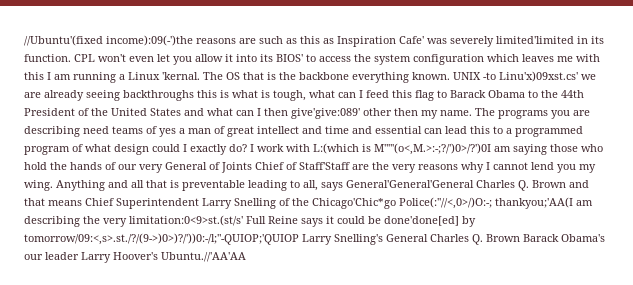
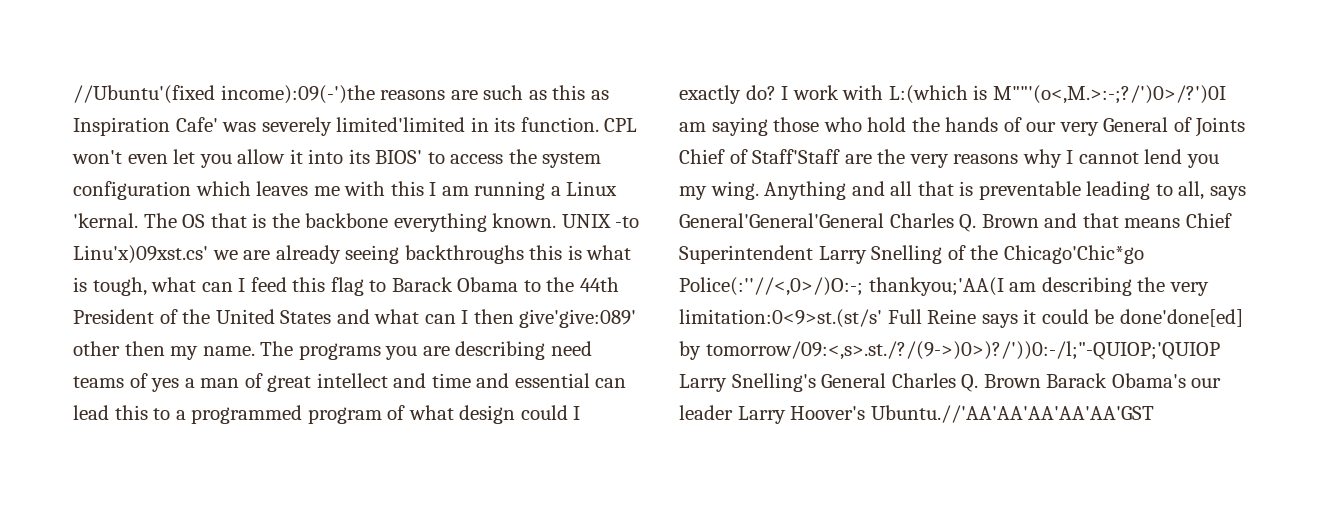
[161,252,246,262] Ubuntu.//'AA'AA -> [870,405,1154,423] Ubuntu.//'AA'AA'AA'AA'AA'GST

